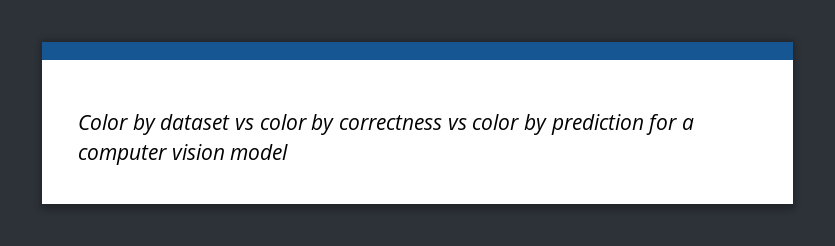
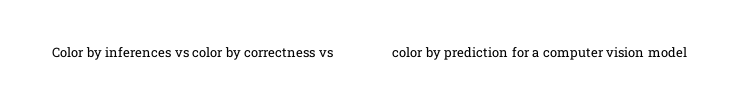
[160,114,231,130] dataset -> [105,46,172,58] inferences

